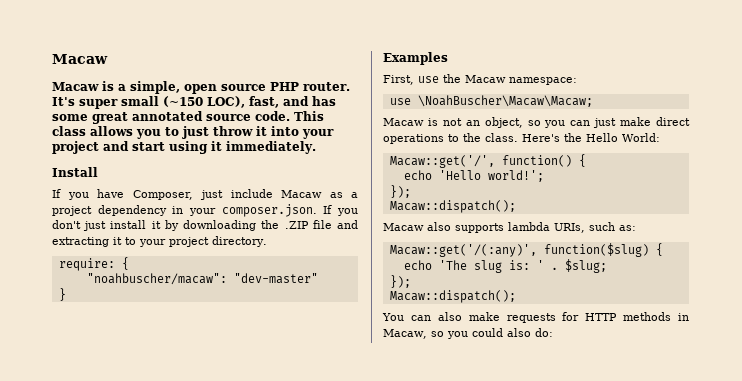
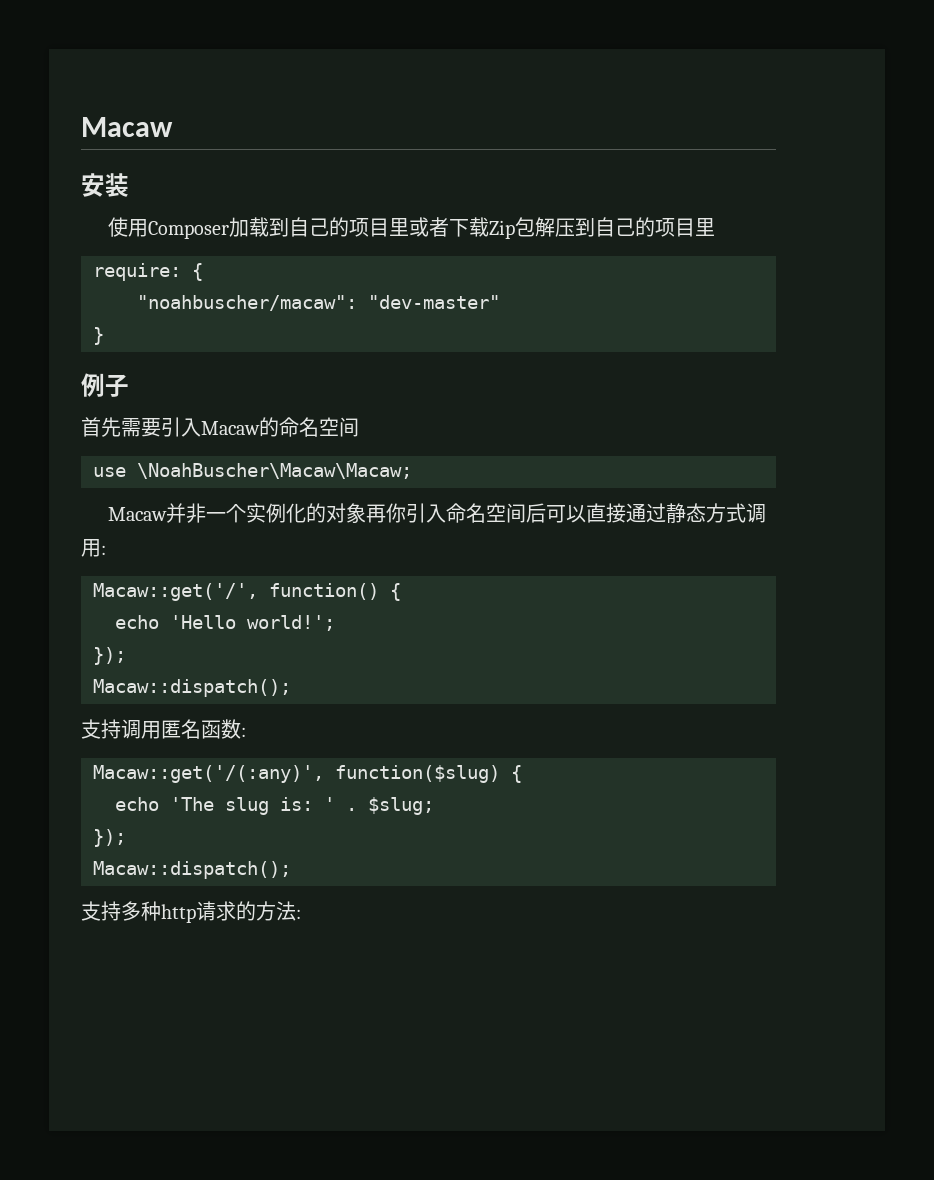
[52,81,350,94] [52,96,336,109] [52,111,324,124] [52,126,334,139] [52,141,316,154] [52,167,98,177] [52,189,358,200] [52,204,358,217] [52,220,358,231] [52,236,267,247] Macaw is a simple, open source PHP router. It's super small (~150 LOC), fast, and has some great annotated source code. This class allows you to just throw it into your project and start using it immediately. // Install // If you have Composer, just include Macaw as a project dependency in your composer.json. If you don't just install it by downloading the .ZIP file and extracting it to your project directory. -> [81,173,129,197] [108,217,716,239] 安装 // 使用Composer加载到自己的项目里或者下载Zip包解压到自己的项目里
[383,52,448,65] [383,74,577,85] [389,95,593,107] [383,117,690,128] [383,133,660,144] Examples // First, use the Macaw namespace: // use \NoahBuscher\Macaw\Macaw; // Macaw is not an object, so you can just make direct operations to the class. Here's the Hello World: -> [81,373,129,397] [81,417,359,437] [93,463,412,479] [108,503,767,523] [81,539,106,557] 例子 // 首先需要引入Macaw的命名空间 // use \NoahBuscher\Macaw\Macaw; // Macaw并非一个实例化的对象再你引入命名空间后可以直接通过静态方式调用:
[383,222,636,233] Macaw also supports lambda URIs, such as: -> [81,719,246,739] 支持调用匿名函数:
[382,312,689,323] [383,328,553,339] You can also make requests for HTTP methods in Macaw, so you could also do: -> [81,901,301,923] 支持多种http请求的方法:

